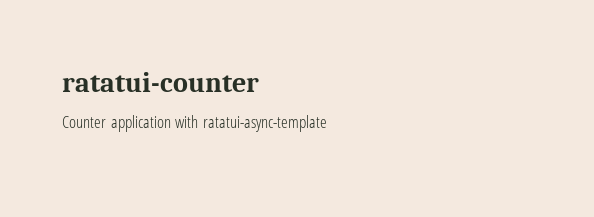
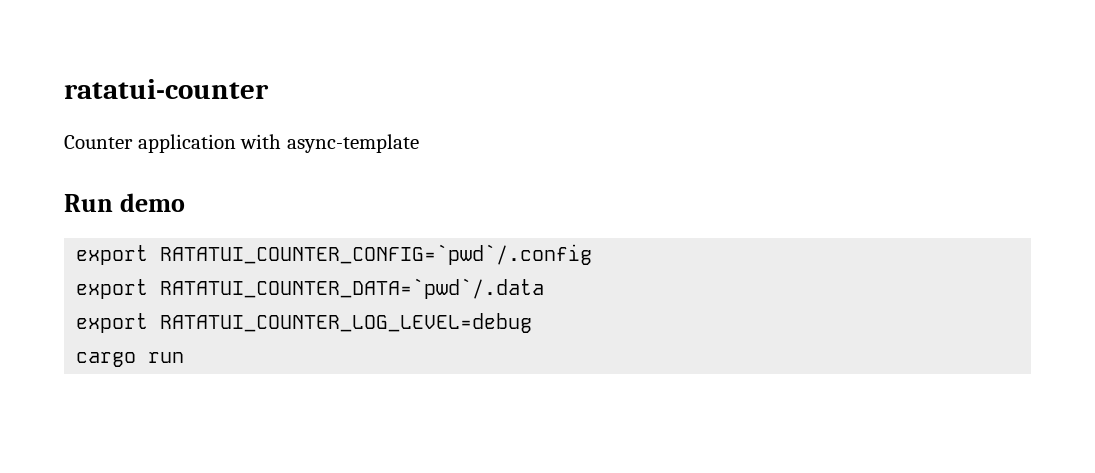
[202,115,327,132] ratatui-async-template -> [286,134,419,153] [64,193,185,212] [76,244,593,265] [76,278,545,299] [76,313,533,333] [76,352,185,367] async-template // Run demo // export RATATUI_COUNTER_CONFIG=`pwd`/.config // export RATATUI_COUNTER_DATA=`pwd`/.data // export RATATUI_COUNTER_LOG_LEVEL=debug // cargo run

